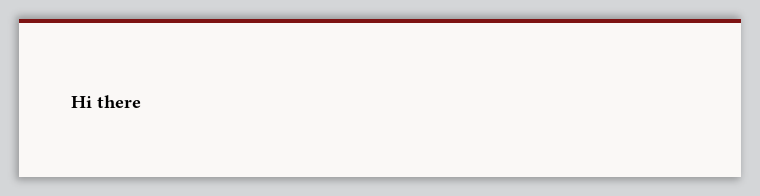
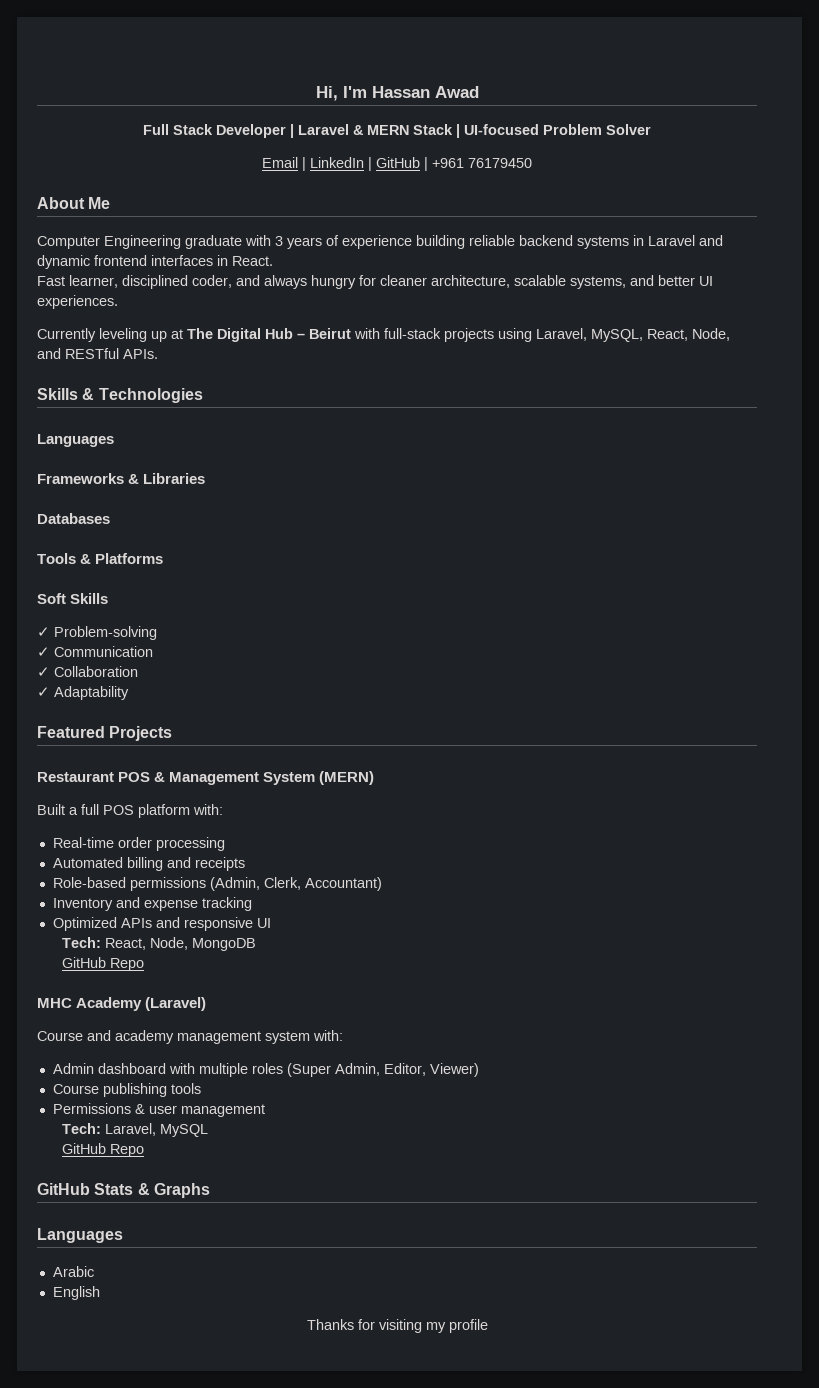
[71,95,141,108] Hi there -> [315,86,479,101] [143,124,651,138] [262,157,532,171] [37,197,111,209] [37,235,723,249] [37,255,273,269] [37,275,713,289] [37,295,118,309] [37,328,730,342] [37,348,158,359] [37,388,203,403] [37,434,114,447] [37,473,206,484] [37,513,110,524] [37,553,164,564] [37,593,109,604] [37,626,157,640] [37,646,153,657] [37,666,138,677] [37,686,129,700] [37,726,173,741] [37,771,375,785] [37,804,223,818] [52,837,225,851] [52,857,245,871] [52,877,382,891] [52,897,252,911] [52,917,271,931] [62,937,257,951] [62,957,145,971] [37,997,207,1011] [37,1030,343,1044] [52,1063,479,1077] [52,1083,201,1097] [52,1103,265,1117] [62,1123,209,1137] [62,1143,145,1157] [37,1183,210,1198] [37,1228,123,1243] [52,1266,94,1277] [52,1286,100,1300] [306,1319,488,1333] Hi, I'm Hassan Awad // Full Stack Developer | Laravel & MERN Stack | UI-focused Problem Solver // Email | LinkedIn | GitHub | +961 76179450 // About Me // Computer Engineering graduate with 3 years of experience building reliable backend systems in Laravel and dynamic frontend interfaces in React. // Fast learner, disciplined coder, and always hungry for cleaner architecture, scalable systems, and better UI experiences. // Currently leveling up at The Digital Hub – Beirut with full-stack projects using Laravel, MySQL, React, Node, and RESTful APIs. // Skills & Technologies // Languages // Frameworks & Libraries // Databases // Tools & Platforms // Soft Skills // ✓ Problem-solving // ✓ Communication // ✓ Collaboration // ✓ Adaptability // Featured Projects // Restaurant POS & Management System (MERN) // Built a full POS platform with: // Real-time order processing // Automated billing and receipts // Role-based permissions (Admin, Clerk, Accountant) // Inventory and expense tracking // Optimized APIs and responsive UI // Tech: React, Node, MongoDB // GitHub Repo // MHC Academy (Laravel) // Course and academy management system with: // Admin dashboard with multiple roles (Super Admin, Editor, Viewer) // Course publishing tools // Permissions & user management // Tech: Laravel, MySQL // GitHub Repo // GitHub Stats & Graphs // Languages // Arabic // English // Thanks for visiting my profile

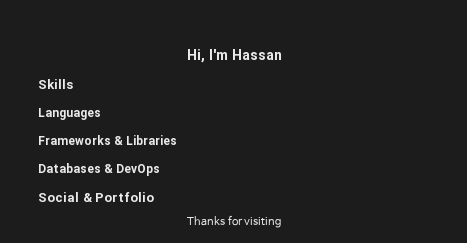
[434,86,479,98] [143,124,651,138] [262,157,532,171] [37,197,111,209] [37,235,723,249] [37,255,273,269] [37,275,713,289] [37,295,118,309] [37,328,730,342] [37,348,158,359] [37,388,203,403] Awad // Full Stack Developer | Laravel & MERN Stack | UI-focused Problem Solver // Email | LinkedIn | GitHub | +961 76179450 // About Me // Computer Engineering graduate with 3 years of experience building reliable backend systems in Laravel and dynamic frontend interfaces in React. // Fast learner, disciplined coder, and always hungry for cleaner architecture, scalable systems, and better UI experiences. // Currently leveling up at The Digital Hub – Beirut with full-stack projects using Laravel, MySQL, React, Node, and RESTful APIs. // Skills & Technologies -> [38,79,73,89] // Skills
[37,553,164,564] [37,593,109,604] [37,626,157,640] [37,646,153,657] [37,666,138,677] [37,686,129,700] [37,726,173,741] [37,771,375,785] [37,804,223,818] [52,837,225,851] [52,857,245,871] [52,877,382,891] [52,897,252,911] [52,917,271,931] [62,937,257,951] [62,957,145,971] [37,997,207,1011] [37,1030,343,1044] [52,1063,479,1077] [52,1083,201,1097] [52,1103,265,1117] [62,1123,209,1137] [62,1143,145,1157] [37,1183,210,1198] [37,1228,123,1243] [52,1266,94,1277] [52,1286,100,1300] // Tools & Platforms // Soft Skills // ✓ Problem-solving // ✓ Communication // ✓ Collaboration // ✓ Adaptability // Featured Projects // Restaurant POS & Management System (MERN) // Built a full POS platform with: // Real-time order processing // Automated billing and receipts // Role-based permissions (Admin, Clerk, Accountant) // Inventory and expense tracking // Optimized APIs and responsive UI // Tech: React, Node, MongoDB // GitHub Repo // MHC Academy (Laravel) // Course and academy management system with: // Admin dashboard with multiple roles (Super Admin, Editor, Viewer) // Course publishing tools // Permissions & user management // Tech: Laravel, MySQL // GitHub Repo // GitHub Stats & Graphs // Languages // Arabic // English -> [104,164,161,176] [38,192,155,202] & DevOps // Social & Portfolio
[425,1319,488,1333] my profile -> (282, 222) none

